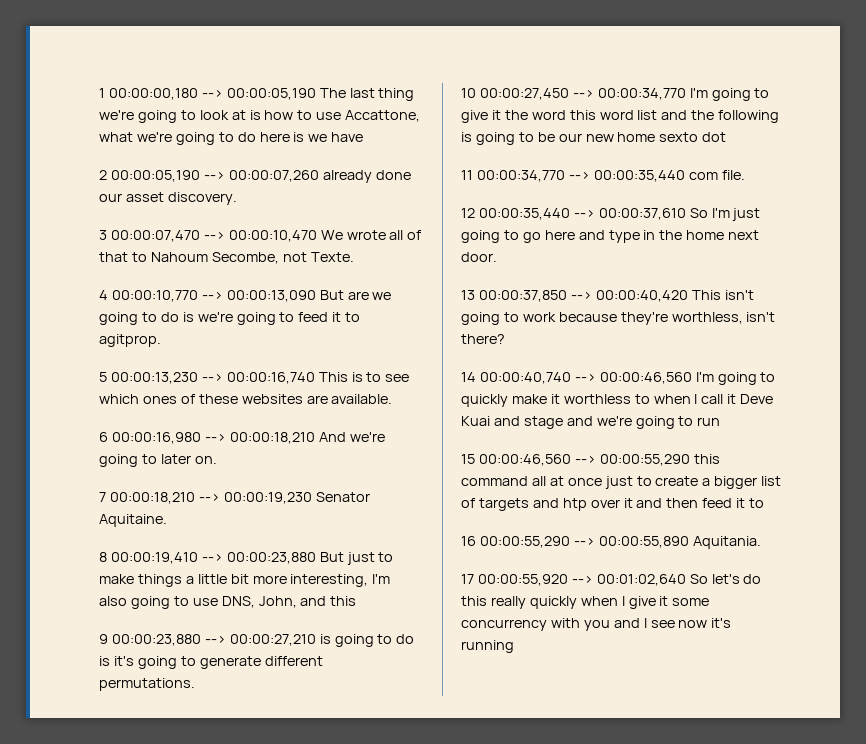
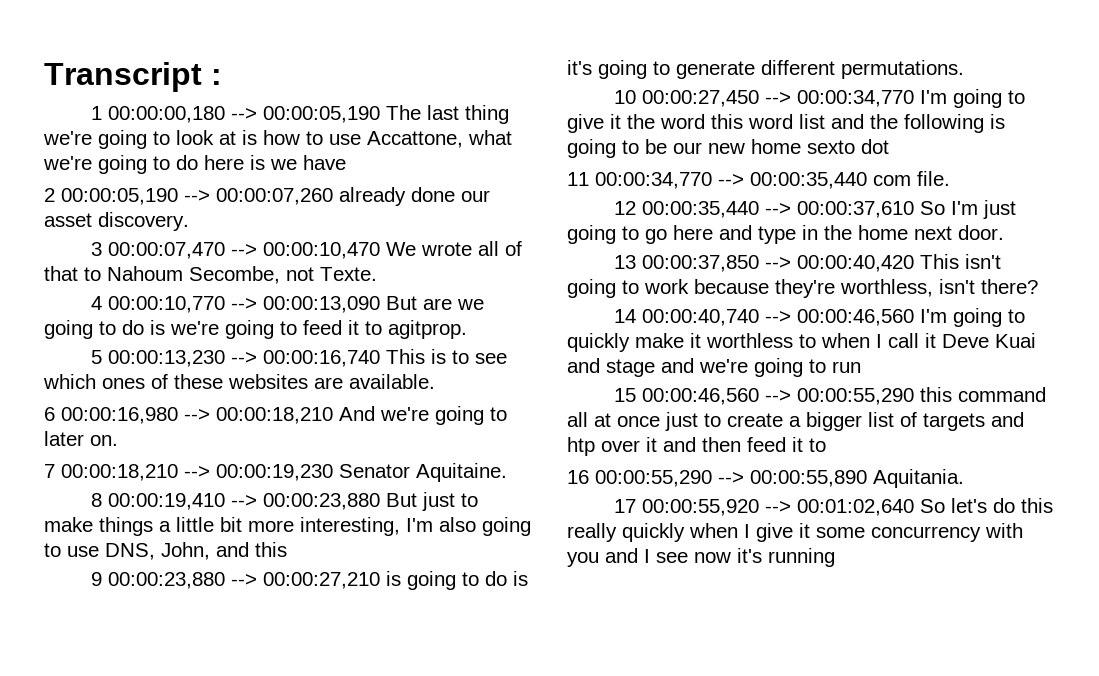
(99, 93) none -> [44,62,222,92] Transcript : //

